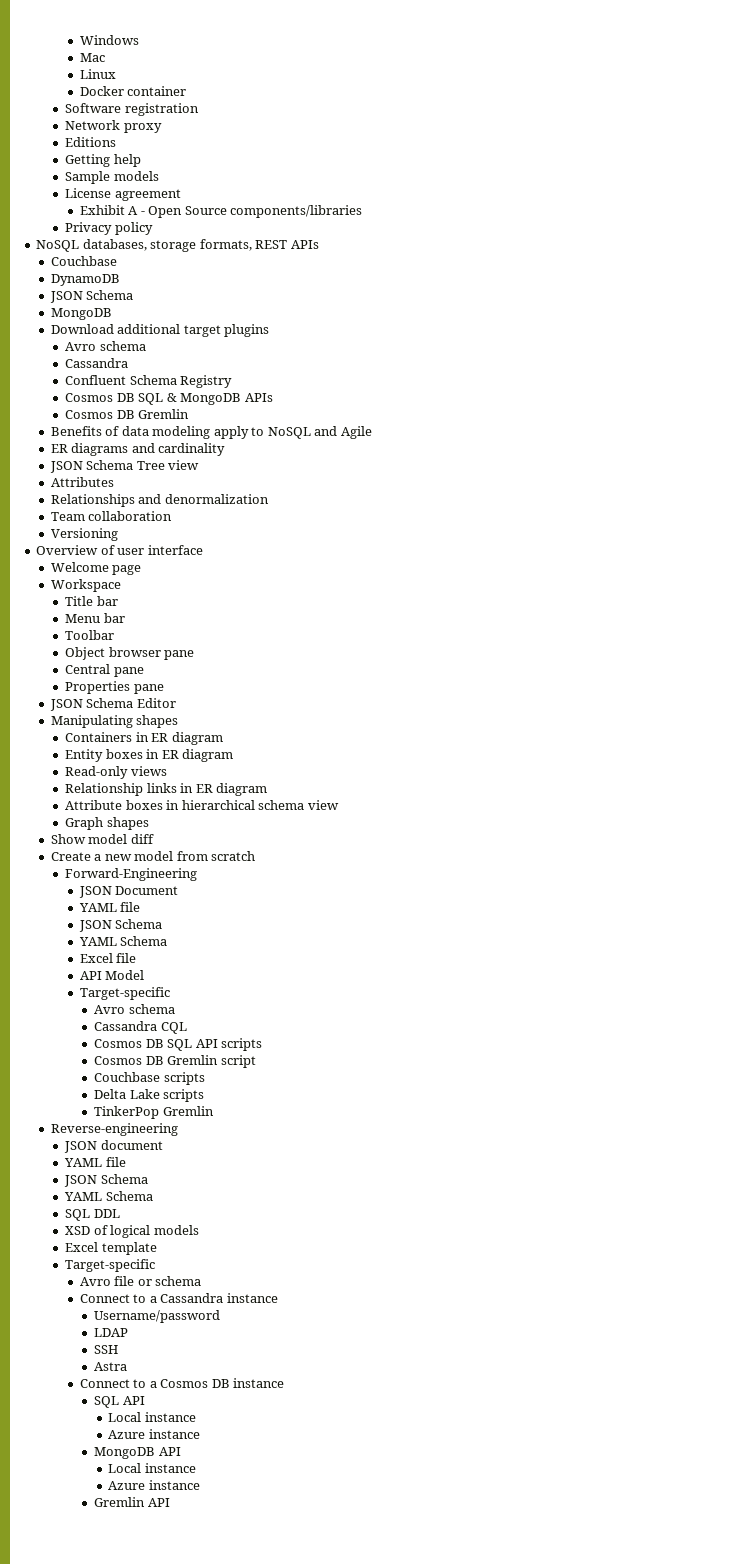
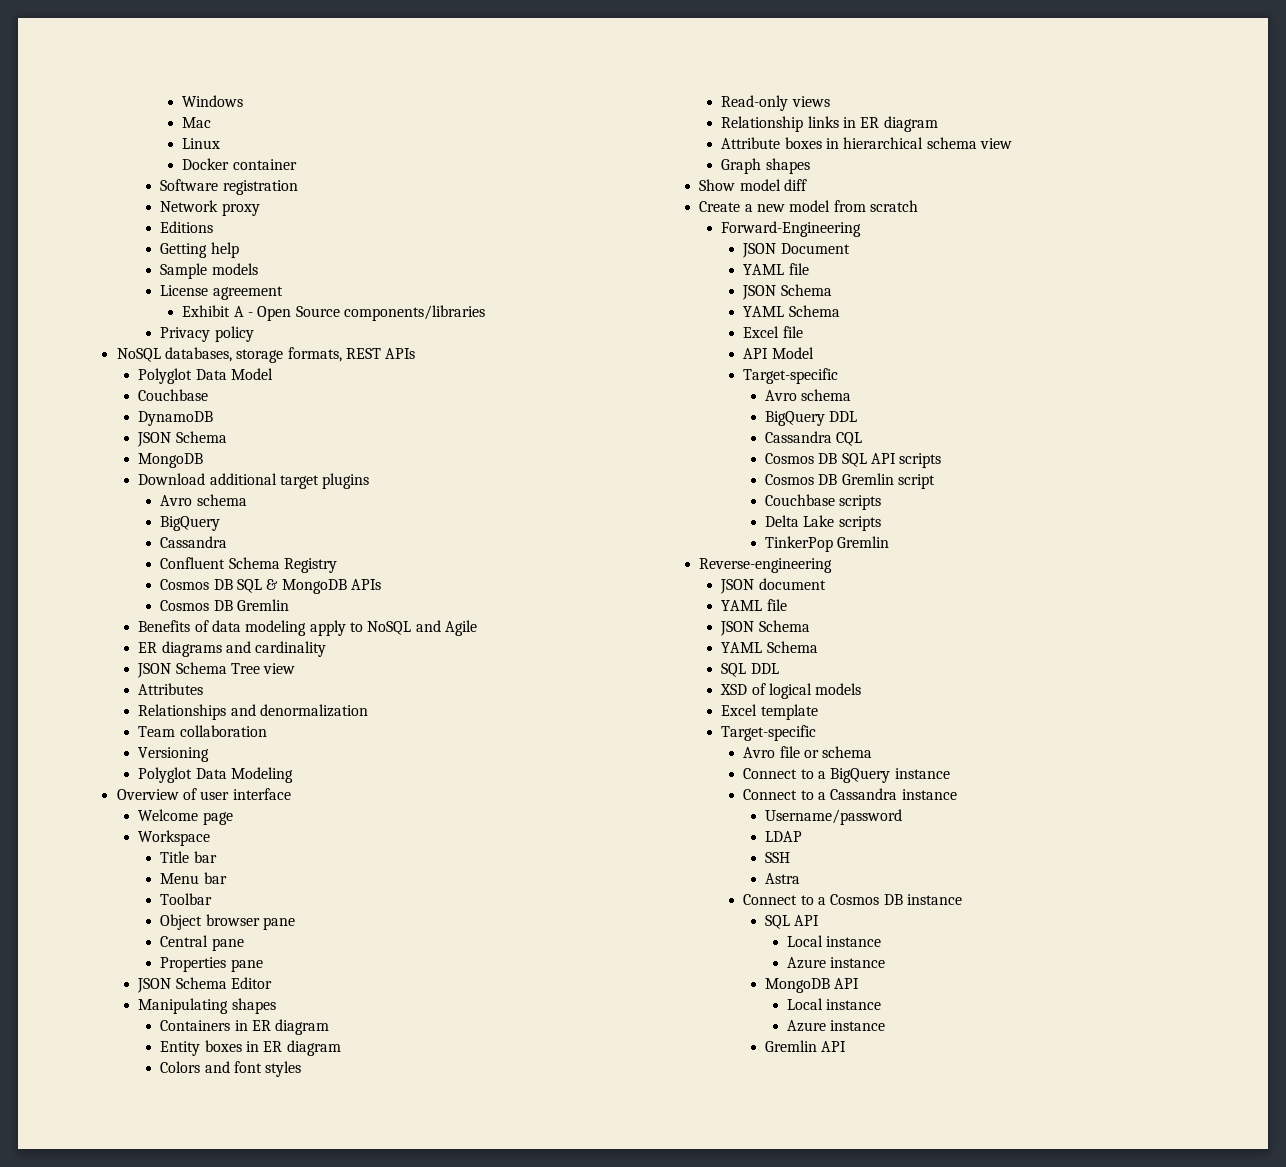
(319, 244) none -> [138,368,274,384] // Polyglot Data Model
(146, 346) none -> [160,516,221,531] // BigQuery
(118, 534) none -> [138,767,294,783] // Polyglot Data Modeling
(234, 755) none -> [160,1061,302,1077] // Colors and font styles
(175, 1009) none -> [765,411,858,426] // BigQuery DDL
(202, 1281) none -> [743,768,950,783] // Connect to a BigQuery instance

